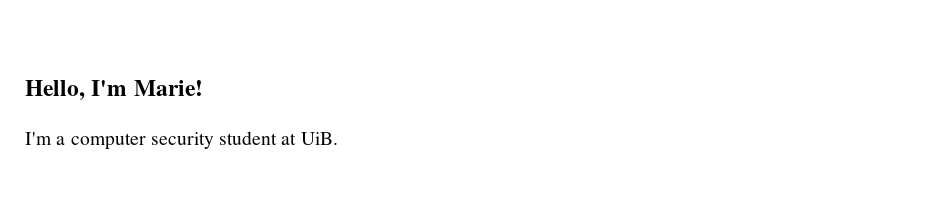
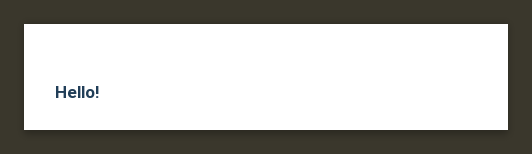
[25,80,203,101] [25,131,338,150] Hello, I'm Marie! // I'm a computer security student at UiB. -> [55,86,100,98] Hello!

